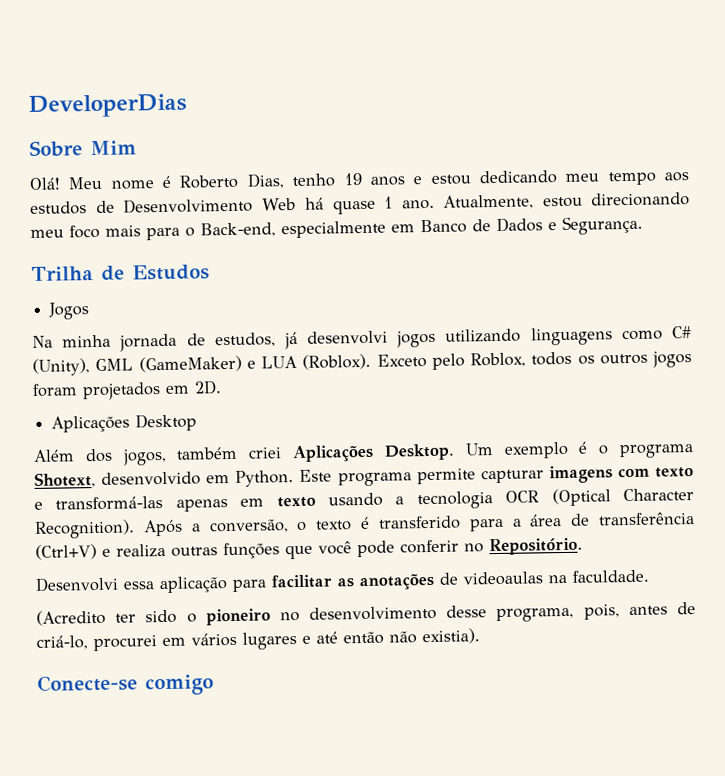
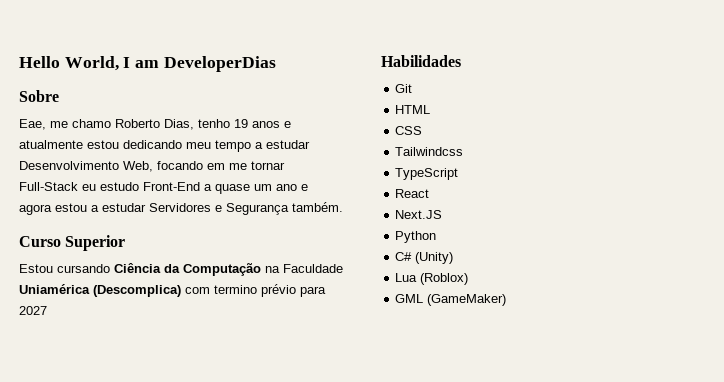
[28,93,187,118] [29,140,137,157] [29,175,172,190] DeveloperDias // Sobre Mim // Olá! Meu nome é -> [19,56,276,72] [19,90,59,102] [19,119,111,130] Hello World, I am DeveloperDias // Sobre // Eae, me chamo
(423, 180) none -> [19,140,83,149] atualmente
[664,172,689,182] [30,192,690,215] [30,215,643,241] [31,264,210,281] [48,302,90,320] [32,326,692,352] [32,351,692,376] [32,380,222,401] [51,413,198,433] [33,441,695,466] [34,465,695,488] [34,488,694,512] [34,512,695,539] [35,537,583,560] [35,569,649,594] [36,602,696,626] [36,628,480,652] [37,674,214,696] aos estudos de Desenvolvimento Web há quase 1 ano. Atualmente, estou direcionando meu foco mais para o Back-end, especialmente em Banco de Dados e Segurança. // Trilha de Estudos // Jogos // Na minha jornada de estudos, já desenvolvi jogos utilizando linguagens como C# (Unity), GML (GameMaker) e LUA (Roblox). Exceto pelo Roblox, todos os outros jogos foram projetados em 2D. // Aplicações Desktop // Além dos jogos, também criei Aplicações Desktop. Um exemplo é o programa Shotext, desenvolvido em Python. Este programa permite capturar imagens com texto e transformá-las apenas em texto usando a tecnologia OCR (Optical Character Recognition). Após a conversão, o texto é transferido para a área de transferência (Ctrl+V) e realiza outras funções que você pode conferir no Repositório. // Desenvolvi essa aplicação para facilitar as anotações de videoaulas na faculdade. // (Acredito ter sido o pioneiro no desenvolvimento desse programa, pois, antes de criá-lo, procurei em vários lugares e até então não existia). // Conecte-se comigo -> [255,140,310,149] [19,161,285,172] [19,182,308,194] [19,202,343,215] [19,235,126,251] [19,263,343,276] [19,284,326,297] [19,306,47,315] [381,55,461,67] [395,84,413,93] [395,105,431,114] [395,126,423,135] [395,147,464,156] [395,168,459,180] [395,189,430,198] [395,210,443,219] [395,231,437,243] [395,252,454,264] [395,273,469,285] [395,294,507,306] a estudar Desenvolvimento Web, focando em me tornar Full-Stack eu estudo Front-End a quase um ano e agora estou a estudar Servidores e Segurança também. // Curso Superior // Estou cursando Ciência da Computação na Faculdade Uniamérica (Descomplica) com termino prévio para 2027 // Habilidades // Git // HTML // CSS // Tailwindcss // TypeScript // React // Next.JS // Python // C# (Unity) // Lua (Roblox) // GML (GameMaker)

